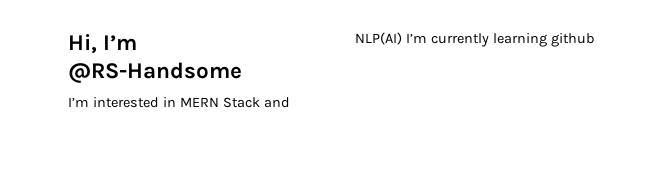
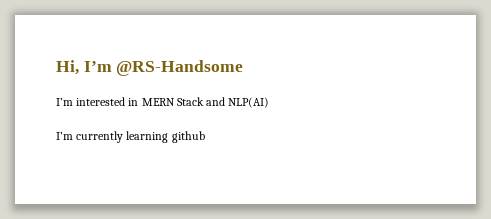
(402, 38) none -> (270, 102) //

